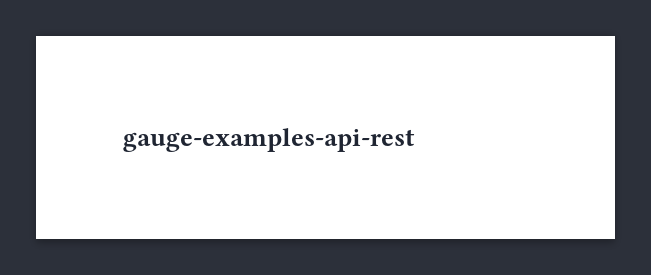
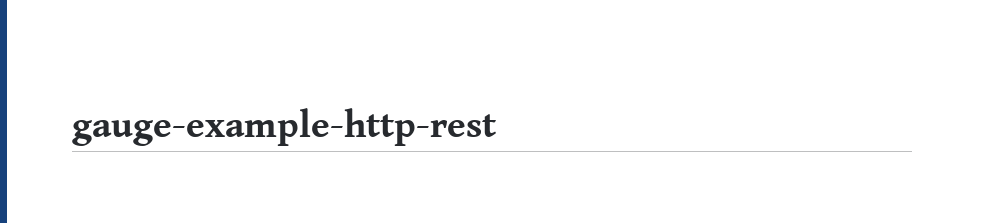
[123,128,415,152] gauge-examples-api-rest -> [72,108,497,146] gauge-example-http-rest

